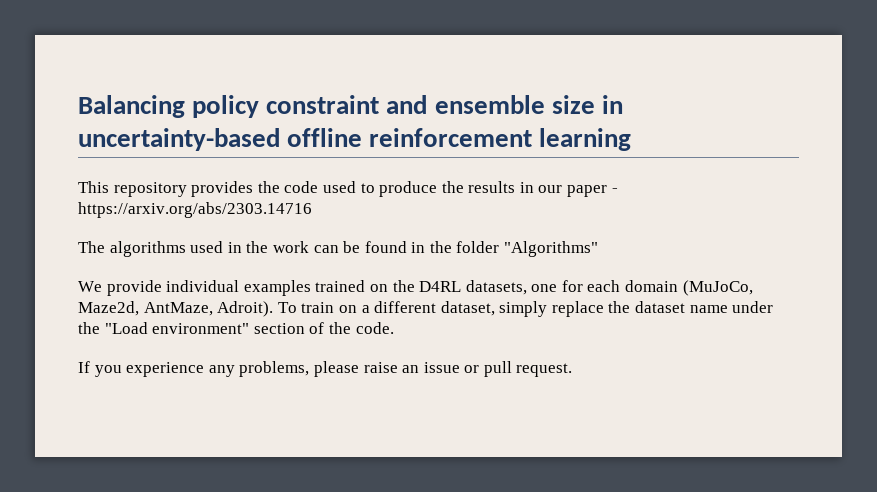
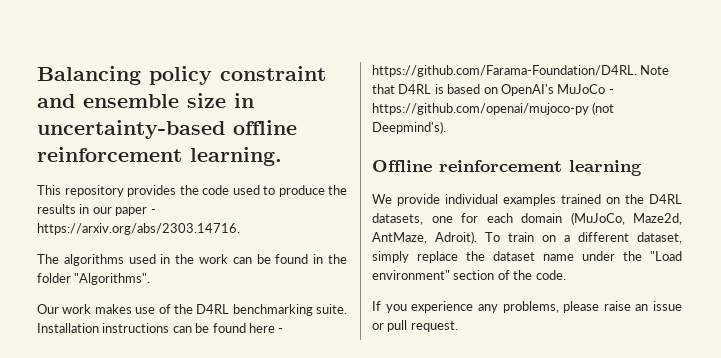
[539,128,632,151] learning -> [190,147,282,166] learning.
[78,202,312,218] https://arxiv.org/abs/2303.14716 -> [37,223,240,235] https://arxiv.org/abs/2303.14716.
[504,241,599,257] "Algorithms" -> [74,273,151,285] [37,304,347,316] [37,323,284,333] [372,65,670,77] [372,84,614,96] [372,102,615,115] [372,121,446,134] [372,160,642,176] "Algorithms". // Our work makes use of the D4RL benchmarking suite. Installation instructions can be found here - https://github.com/Farama-Foundation/D4RL. Note that D4RL is based on OpenAI's MuJoCo - https://github.com/openai/mujoco-py (not Deepmind's). // Offline reinforcement learning

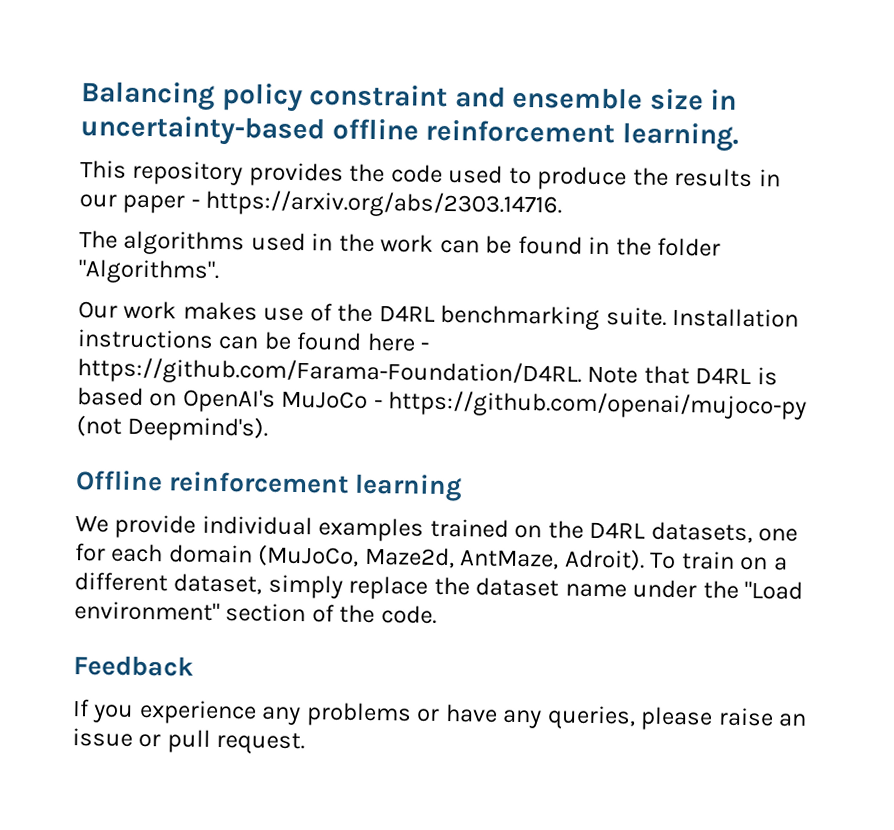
(566, 275) none -> [73,655,194,677] // Feedback
[502,301,559,313] problems, -> [305,702,636,730] problems or have any queries,

